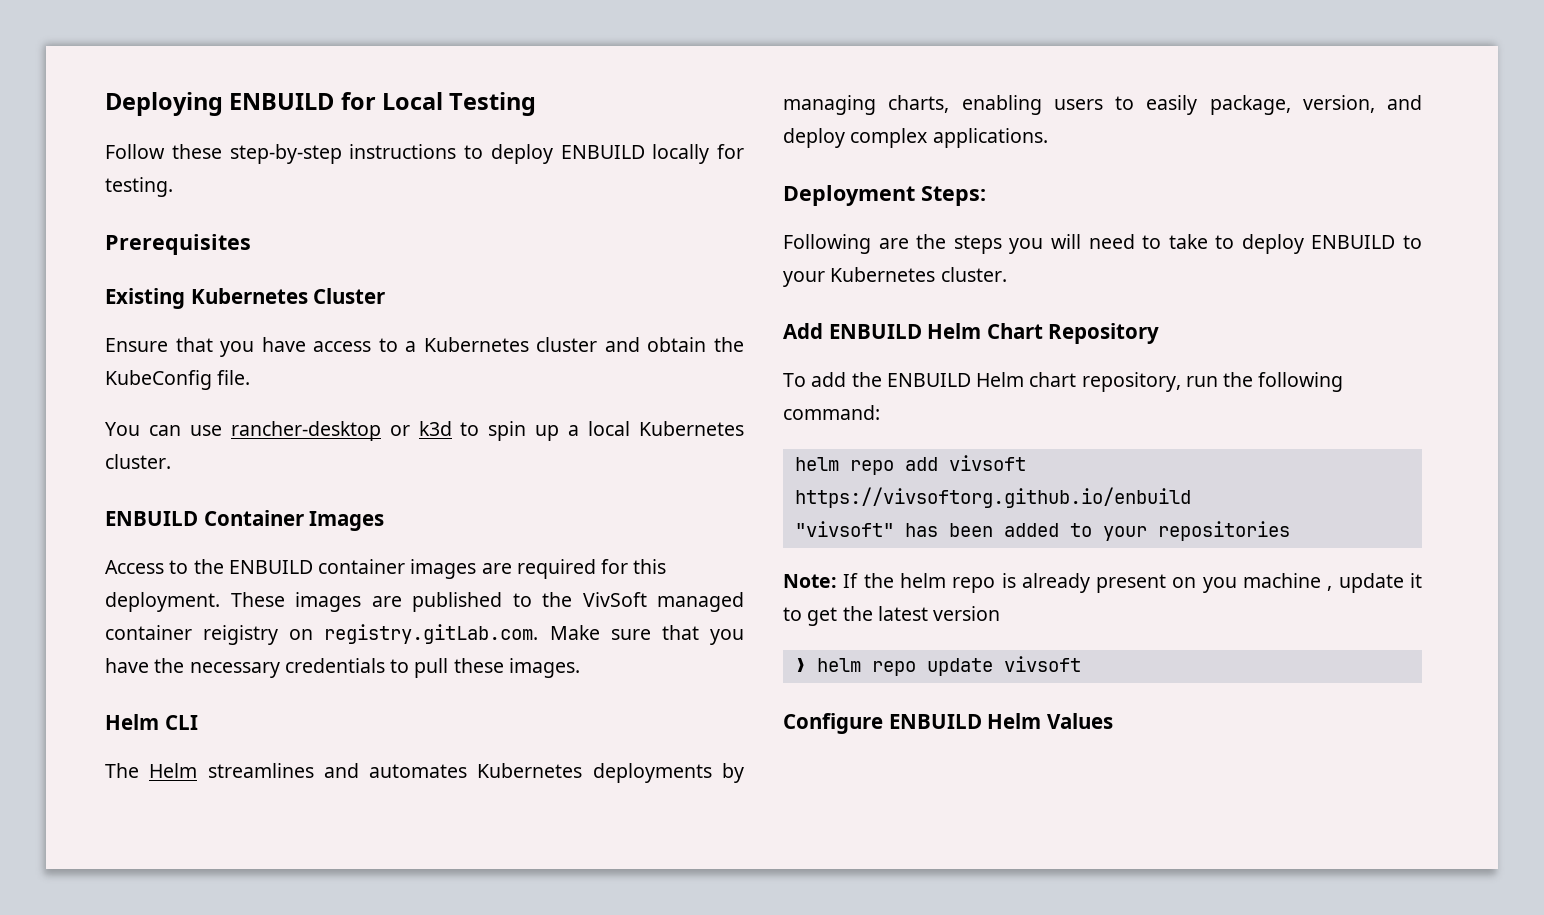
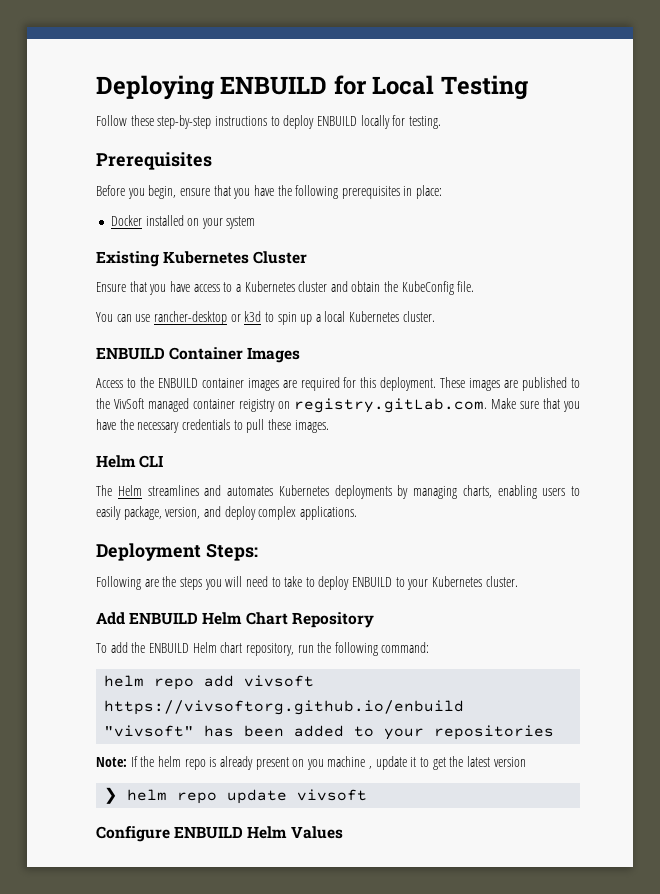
(251, 244) none -> [96,185,443,199] [110,215,256,229] // Before you begin, ensure that you have the following prerequisites in place: // Docker installed on your system

